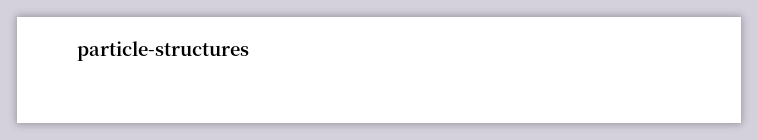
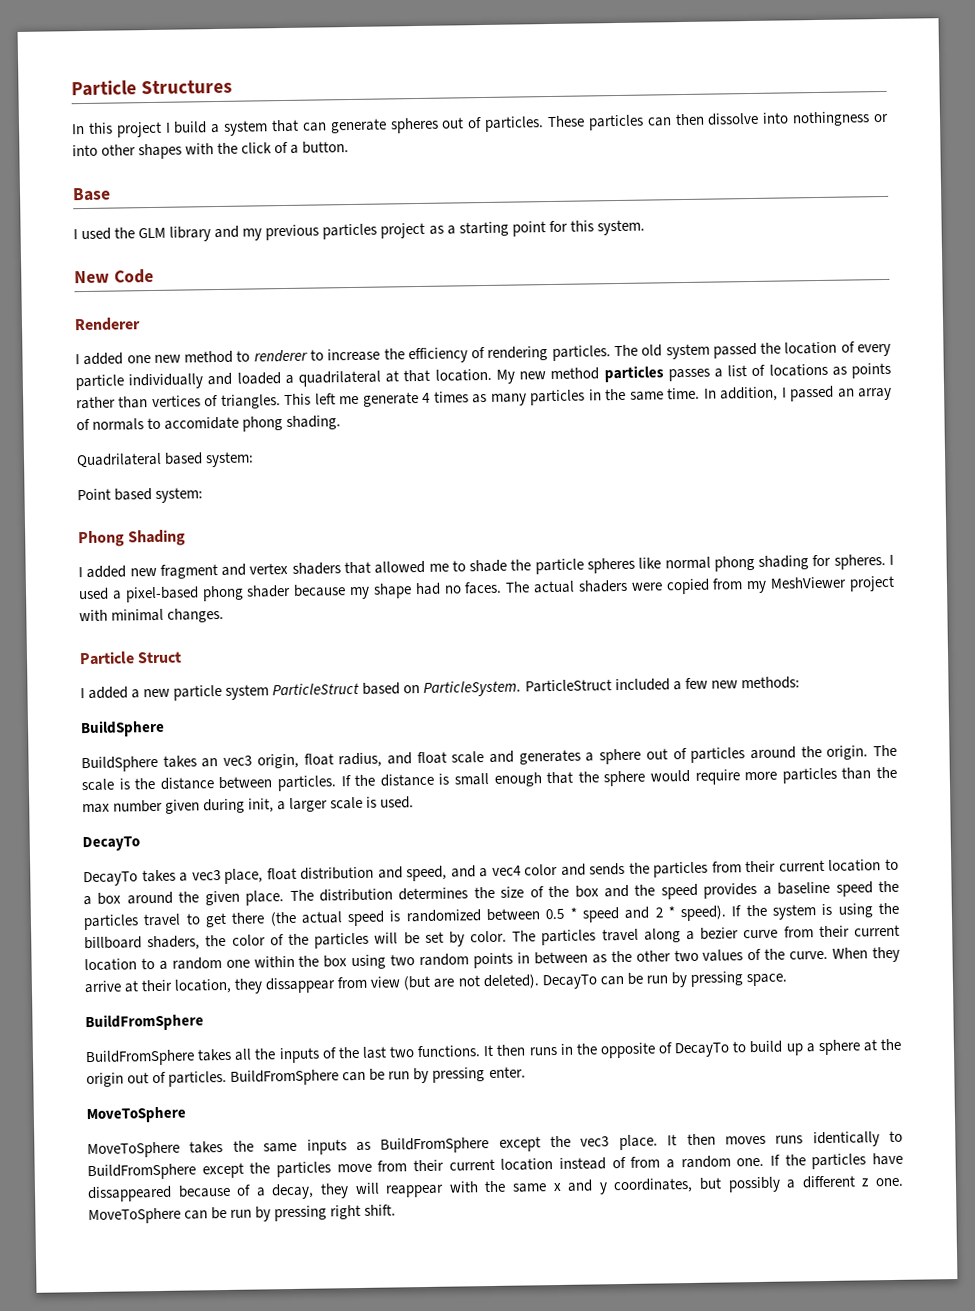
[77,41,249,61] particle-structures -> [71,79,233,97] [71,111,890,138] [72,141,350,160] [72,187,111,202] [73,219,645,242] [74,268,154,284] [74,317,141,332] [75,341,892,366] [75,362,892,391] [76,385,893,410] [76,415,342,432] [76,451,255,469] [77,487,204,503] [78,529,187,548] [78,554,895,579] [78,575,896,603] [79,607,225,623] [79,651,183,666] [80,676,800,701] [80,719,165,738] [81,744,898,773] [81,766,898,792] [82,796,415,814] [82,836,140,852] [83,858,899,887] [83,880,900,906] [83,902,900,931] [84,924,900,951] [84,946,901,972] [84,971,787,994] [85,1013,204,1032] [85,1038,901,1067] [86,1066,526,1088] [86,1106,186,1124] [87,1130,903,1159] [87,1152,903,1181] [87,1175,905,1203] [88,1204,397,1225] Particle Structures // In this project I build a system that can generate spheres out of particles. These particles can then dissolve into nothingness or into other shapes with the click of a button. // Base // I used the GLM library and my previous particles project as a starting point for this system. // New Code // Renderer // I added one new method to renderer to increase the efficiency of rendering particles. The old system passed the location of every particle individually and loaded a quadrilateral at that location. My new method particles passes a list of locations as points rather than vertices of triangles. This left me generate 4 times as many particles in the same time. In addition, I passed an array of normals to accomidate phong shading. // Quadrilateral based system: // Point based system: // Phong Shading // I added new fragment and vertex shaders that allowed me to shade the particle spheres like normal phong shading for spheres. I used a pixel-based phong shader because my shape had no faces. The actual shaders were copied from my MeshViewer project with minimal changes. // Particle Struct // I added a new particle system ParticleStruct based on ParticleSystem. ParticleStruct included a few new methods: // BuildSphere // BuildSphere takes an vec3 origin, float radius, and float scale and generates a sphere out of particles around the origin. The scale is the distance between particles. If the distance is small enough that the sphere would require more particles than the max number given during init, a larger scale is used. // DecayTo // DecayTo takes a vec3 place, float distribution and speed, and a vec4 color and sends the particles from their current location to a box around the given place. The distribution determines the size of the box and the speed provides a baseline speed the particles travel to get there (the actual speed is randomized between 0.5 * speed and 2 * speed). If the system is using the billboard shaders, the color of the particles will be set by color. The particles travel along a bezier curve from their current location to a random one within the box using two random points in between as the other two values of the curve. When they arrive at their location, they dissappear from view (but are not deleted). DecayTo can be run by pressing space. // BuildFromSphere // BuildFromSphere takes all the inputs of the last two functions. It then runs in the opposite of DecayTo to build up a sphere at the origin out of particles. BuildFromSphere can be run by pressing enter. // MoveToSphere // MoveToSphere takes the same inputs as BuildFromSphere except the vec3 place. It then moves runs identically to BuildFromSphere except the particles move from their current location instead of from a random one. If the particles have dissappeared because of a decay, they will reappear with the same x and y coordinates, but possibly a different z one. MoveToSphere can be run by pressing right shift.

